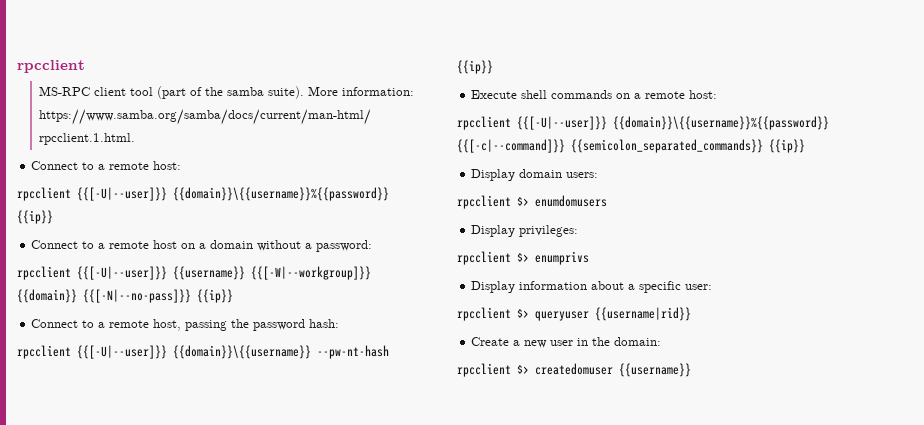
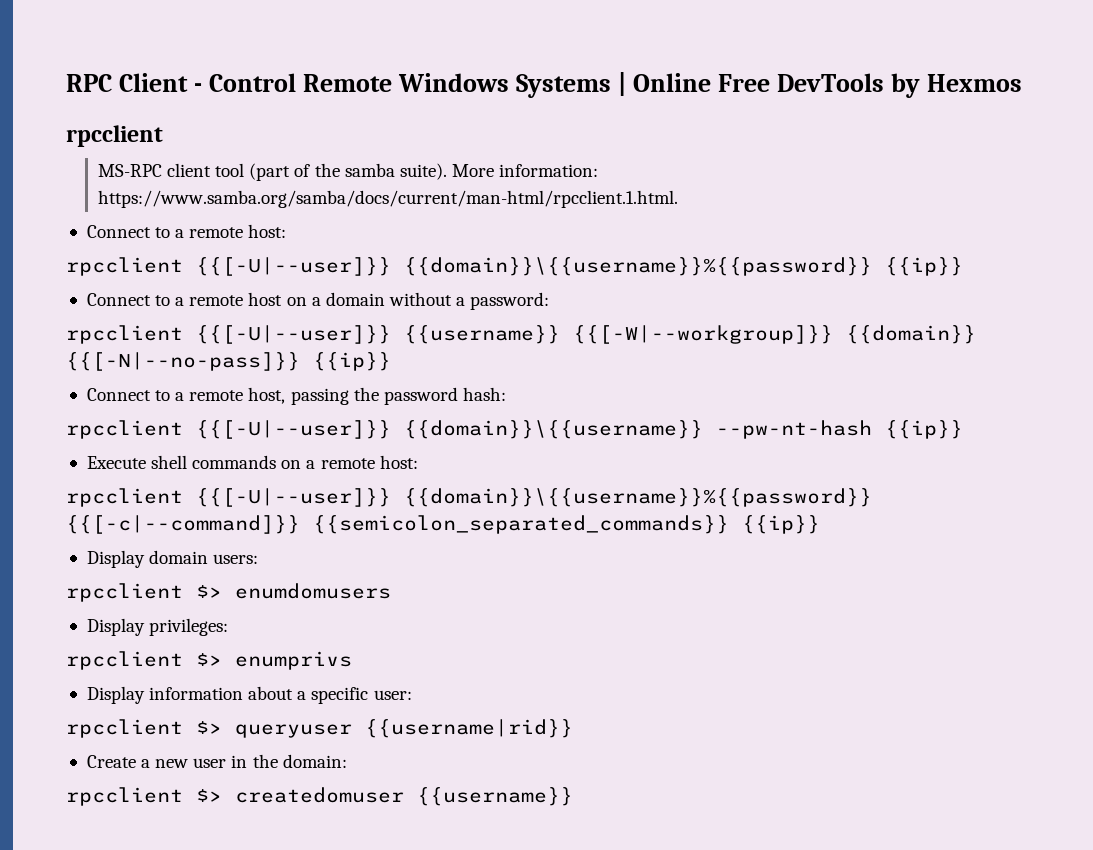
(17, 66) none -> [66,72,1023,98] RPC Client - Control Remote Windows Systems | Online Free DevTools by Hexmos //

